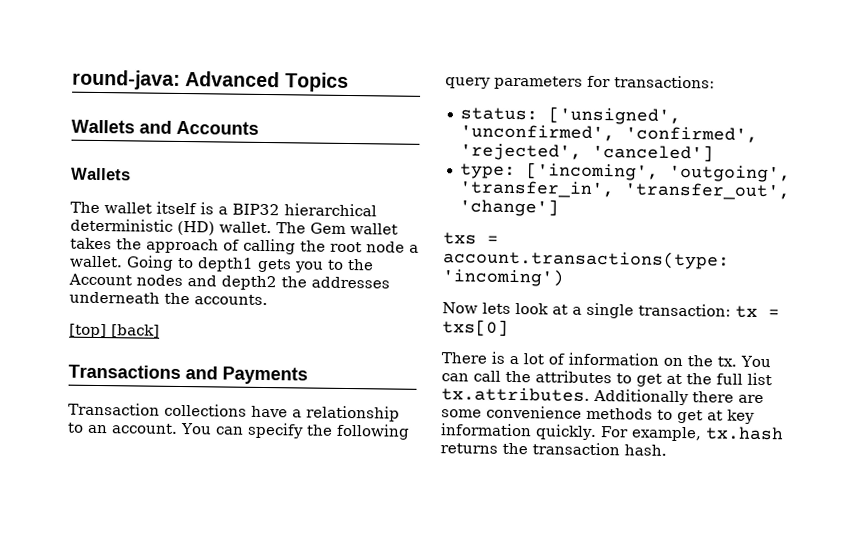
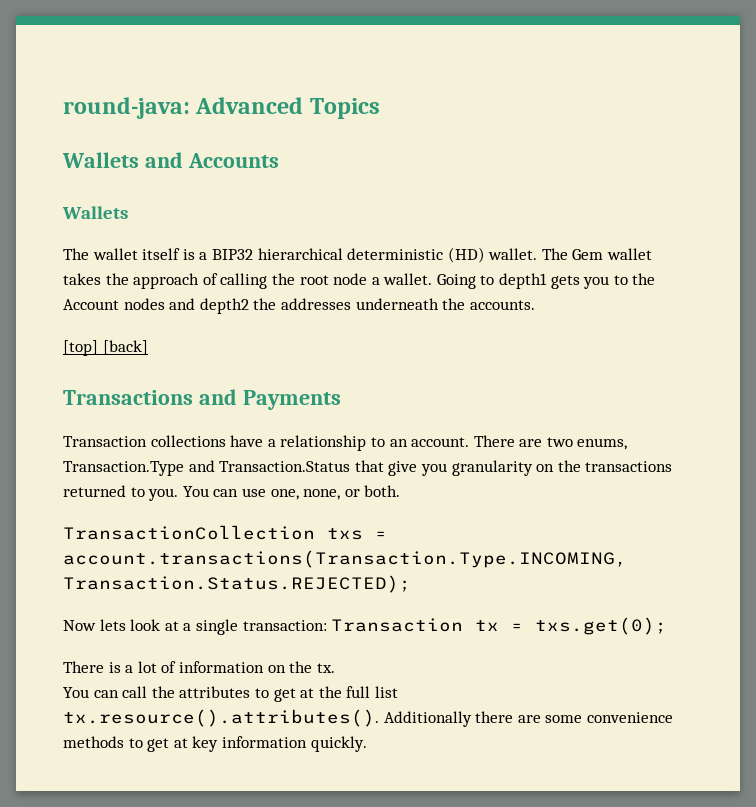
[180,422,410,440] [445,75,715,90] [459,106,681,126] [459,124,758,143] [459,143,714,162] [459,162,791,183] [458,180,791,201] [458,198,559,217] [443,232,499,245] [443,249,730,270] [442,268,564,287] You can specify the following query parameters for transactions: // status: ['unsigned', 'unconfirmed', 'confirmed', 'rejected', 'canceled'] // type: ['incoming', 'outgoing', 'transfer_in', 'transfer_out', 'change'] // txs = account.transactions(type: 'incoming') -> [473,435,628,450] [63,460,673,476] [63,485,401,501] [63,525,387,540] [63,550,627,568] [63,575,411,593] There are two enums, Transaction.Type and Transaction.Status that give you granularity on the transactions returned to you. You can use one, none, or both. // TransactionCollection txs = account.transactions(Transaction.Type.INCOMING, Transaction.Status.REJECTED);
(731, 310) none -> [331,618,464,632] Transaction
[442,319,509,336] txs[0] -> [535,617,668,635] txs.get(0);
(737, 361) none -> (335, 668) //
[441,387,590,402] tx.attributes. -> [63,709,379,727] tx.resource().attributes().
[599,426,784,442] [440,442,667,456] For example, tx.hash returns the transaction hash. -> (367, 744) none

